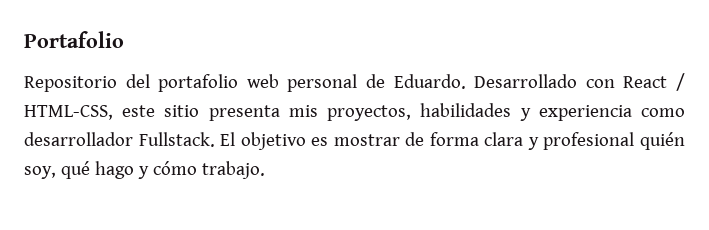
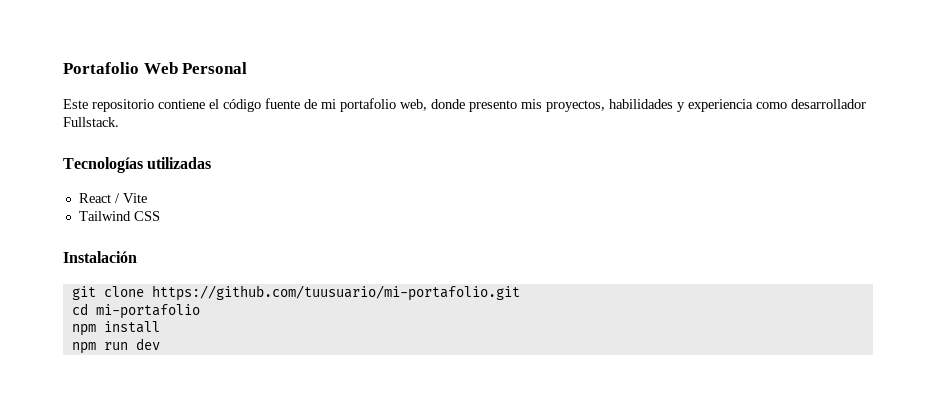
[24,73,686,92] [24,105,280,121] // Repositorio del portafolio web personal de Eduardo. Desarrollado con React / HTML-CSS, este sitio presenta -> [143,62,248,74] [63,98,517,112] Web Personal // Este repositorio contiene el código fuente de mi portafolio web, donde presento
[220,132,685,150] [24,161,265,179] El objetivo es mostrar de forma clara y profesional quién soy, qué hago y cómo trabajo. -> [63,157,212,173] [78,193,147,203] [78,211,160,221] [63,251,137,263] [71,285,520,301] [71,303,200,319] [71,321,160,336] [71,338,160,354] // Tecnologías utilizadas // React / Vite // Tailwind CSS // Instalación // git clone https://github.com/tuusuario/mi-portafolio.git // cd mi-portafolio // npm install // npm run dev

